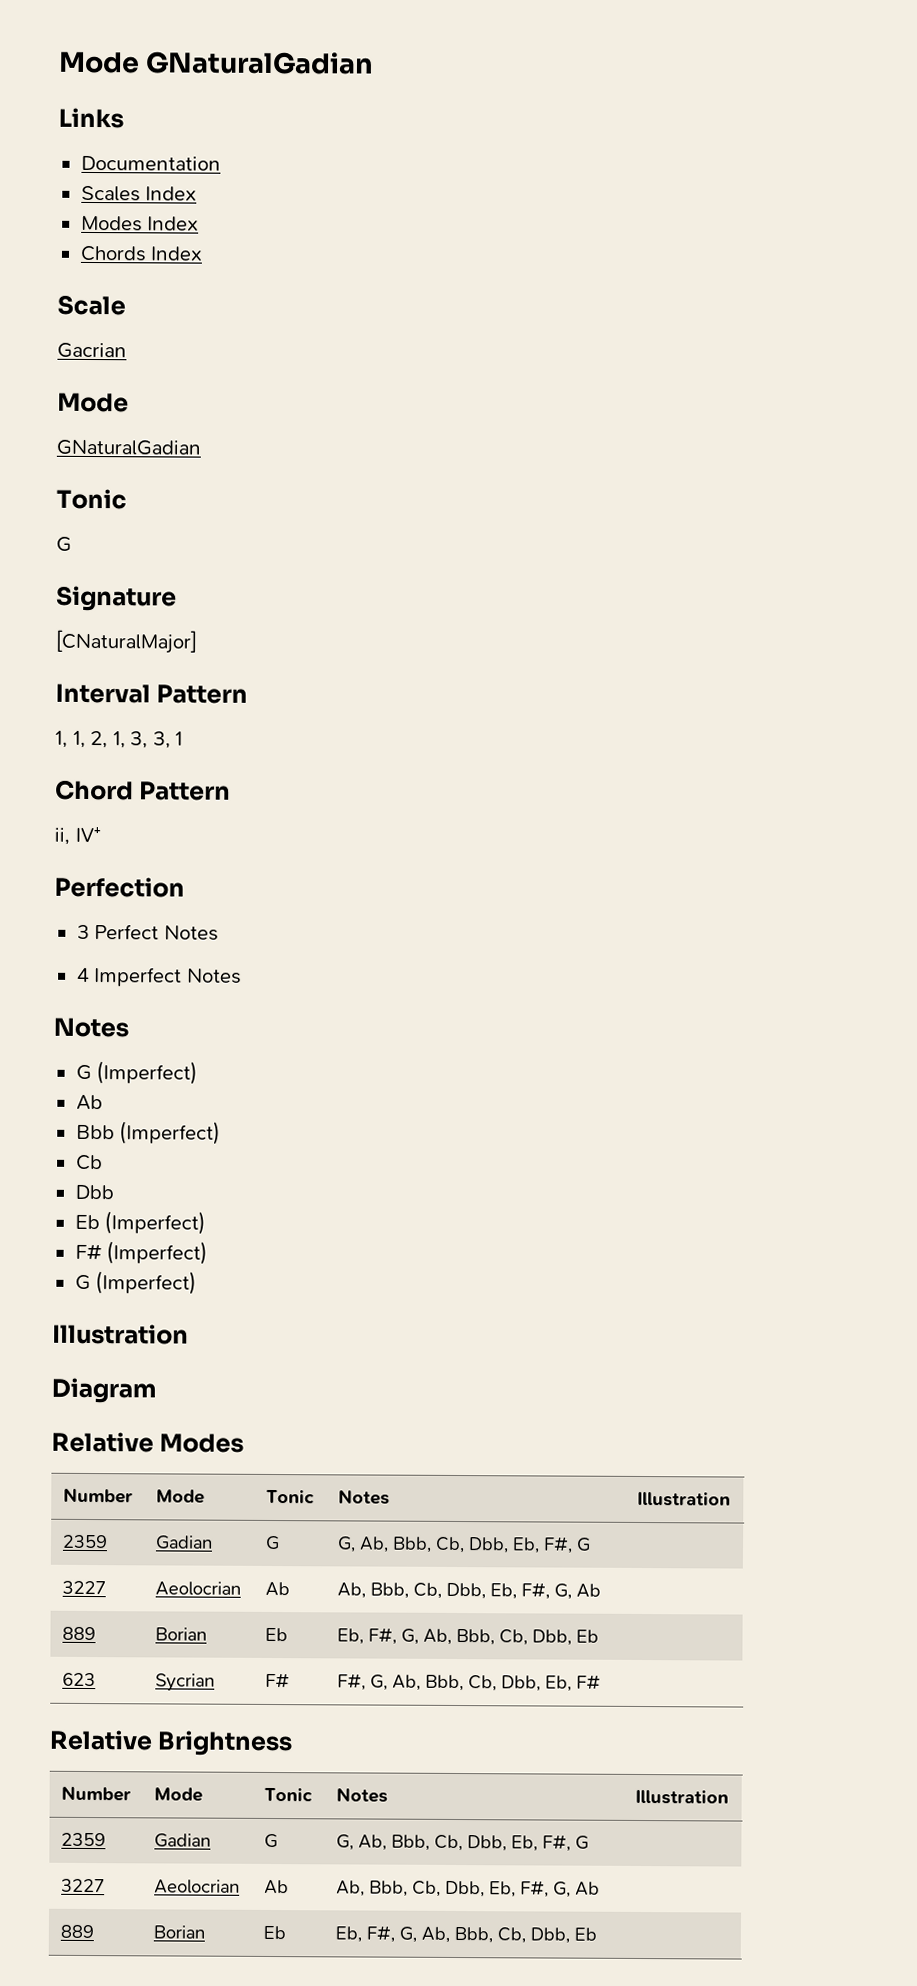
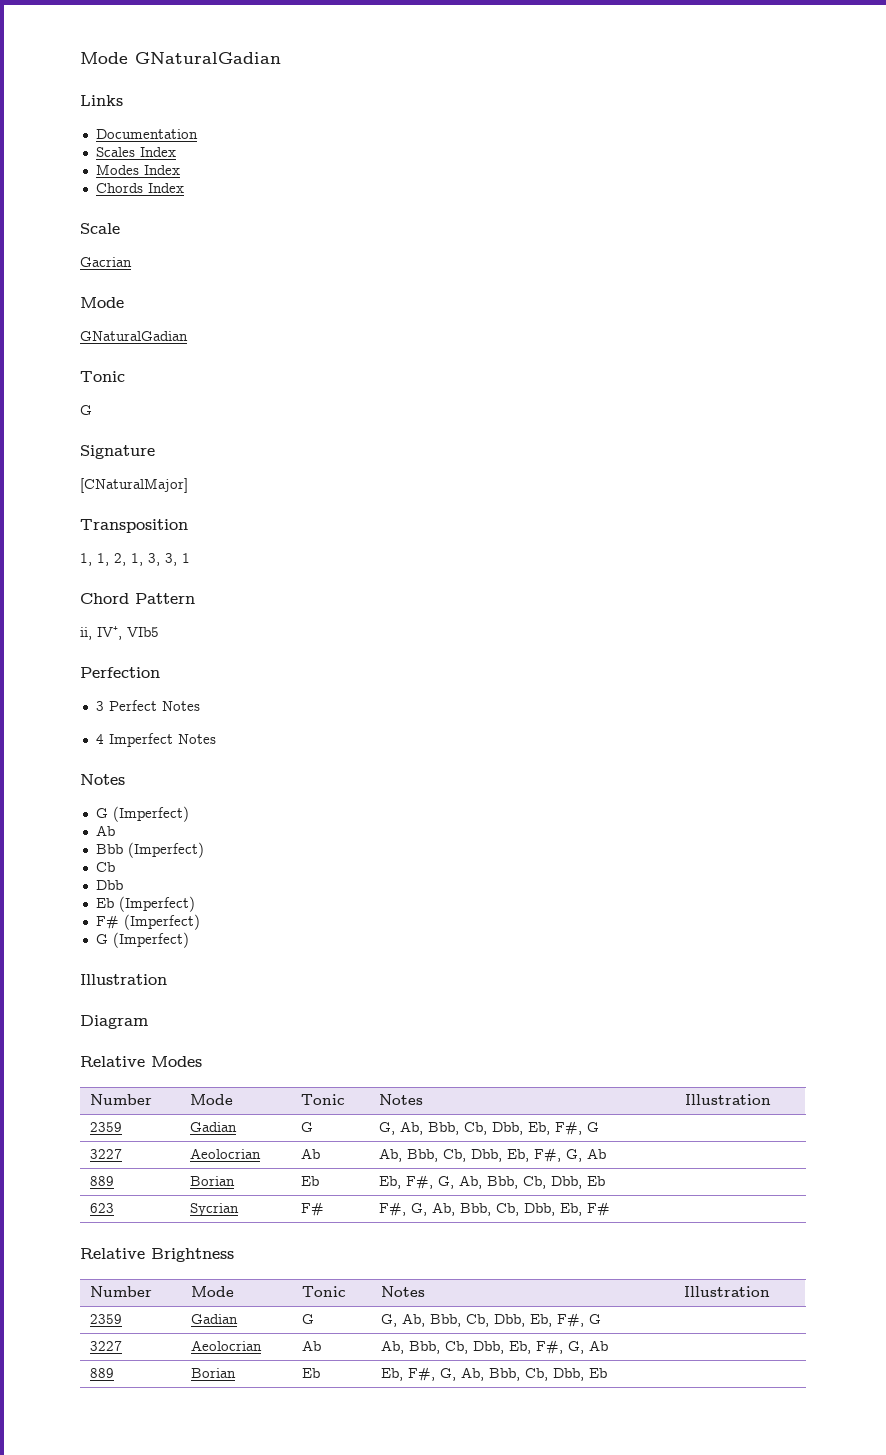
[55,683,249,704] Interval Pattern -> [80,519,188,533] Transposition
[74,826,101,843] IV⁺ -> [97,626,159,640] IV⁺, VIb5

